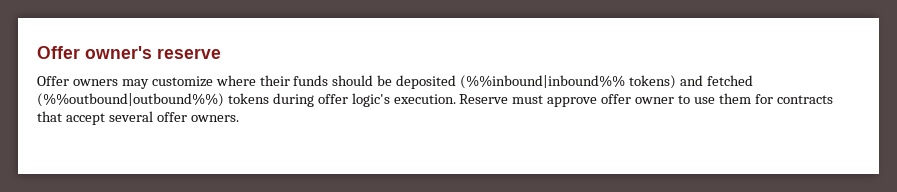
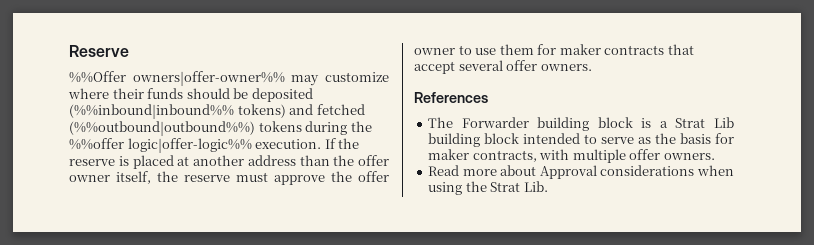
[37,46,221,59] [37,76,118,86] Offer owner's reserve // Offer owners -> [69,45,129,57] [69,71,285,86] Reserve // %%Offer owners|offer-owner%%
[317,93,509,107] offer logic's execution. Reserve -> [350,121,372,132] [69,138,360,153] [69,155,389,169] [69,171,230,184] the %%offer logic|offer-logic%% execution. If the reserve is placed at another address than the offer owner itself, the reserve
(598, 102) none -> [331,171,352,182] the
(773, 99) none -> [559,44,601,55] maker
(239, 118) none -> [414,92,488,103] [428,117,734,131] [428,133,734,147] [428,149,715,163] [428,165,734,179] [428,181,548,195] // References // The Forwarder building block is a Strat Lib building block intended to serve as the basis for maker contracts, with multiple offer owners. // Read more about Approval considerations when using the Strat Lib.

